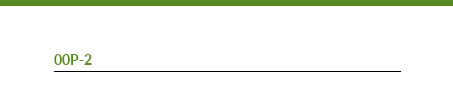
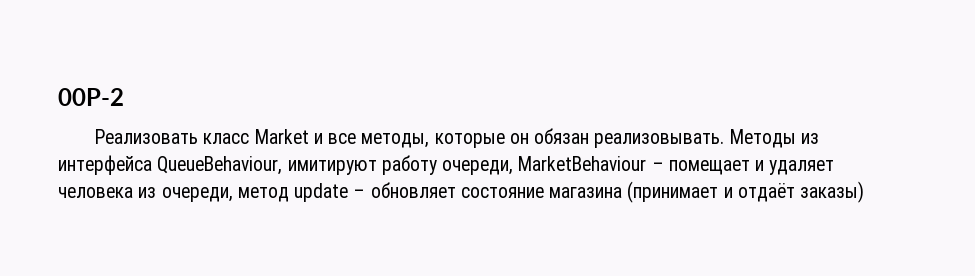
(92, 59) none -> [94,128,819,148] [58,155,835,175] [58,181,865,203] // Реализовать класс Market и все методы, которые он обязан реализовывать. Методы из интерфейса QueueBehaviour, имитируют работу очереди, MarketBehaviour – помещает и удаляет человека из очереди, метод update – обновляет состояние магазина (принимает и отдаёт заказы)

